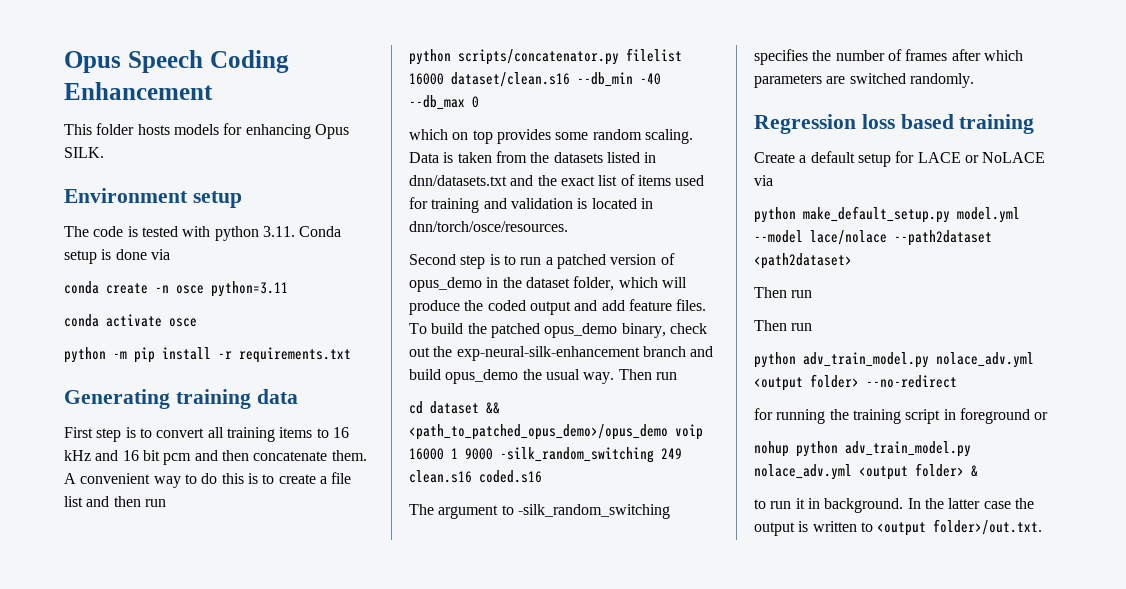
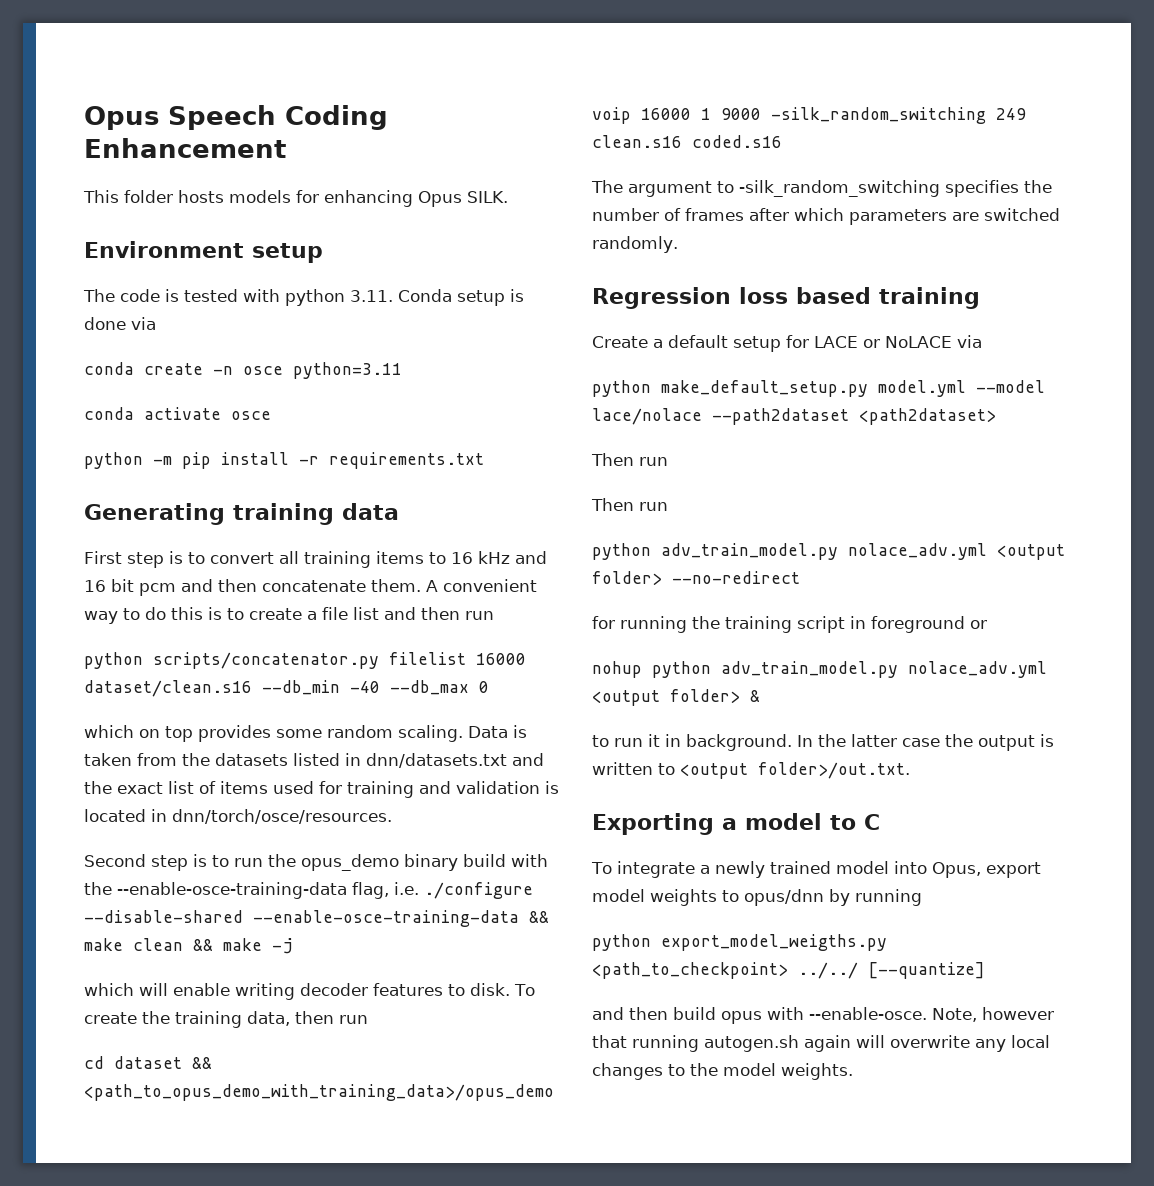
[545,253,675,269] [409,276,687,292] [409,299,707,315] [409,323,707,338] [409,346,714,361] [409,369,652,384] a patched version of opus_demo in the dataset folder, which will produce the coded output and add feature files. To build the patched opus_demo binary, check out the exp-neural-silk-enhancement branch and build opus_demo the usual way. Then -> [268,854,548,871] [84,882,533,899] [84,910,549,927] [84,938,293,954] [84,983,535,1000] [84,1011,334,1028] the opus_demo binary build with the --enable-osce-training-data flag, i.e. ./configure --disable-shared --enable-osce-training-data && make clean && make -j // which will enable writing decoder features to disk. To create the training data, then
[409,424,668,440] <path_to_patched_opus_demo>/opus_demo -> [84,1084,554,1101] <path_to_opus_demo_with_training_data>/opus_demo
(1043, 527) none -> [592,813,880,835] [591,861,1041,878] [592,889,922,906] [592,934,887,951] [592,962,985,979] [592,1007,1054,1024] [592,1035,1050,1052] [592,1063,853,1080] // Exporting a model to C // To integrate a newly trained model into Opus, export model weights to opus/dnn by running // python export_model_weigths.py <path_to_checkpoint> ../../ [--quantize] // and then build opus with --enable-osce. Note, however that running autogen.sh again will overwrite any local changes to the model weights.

